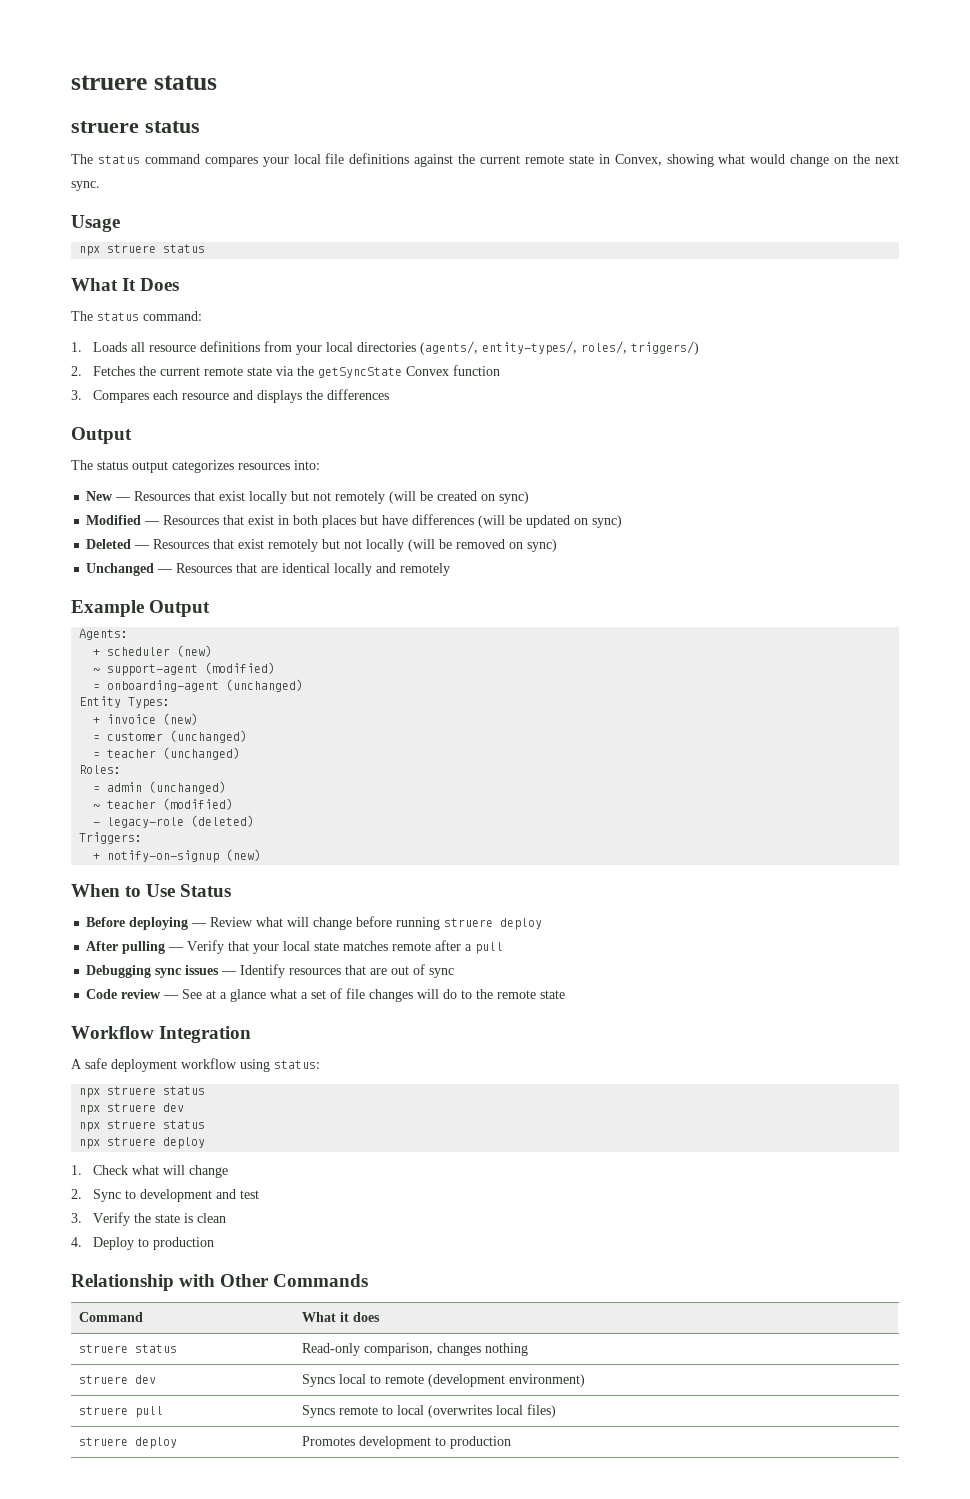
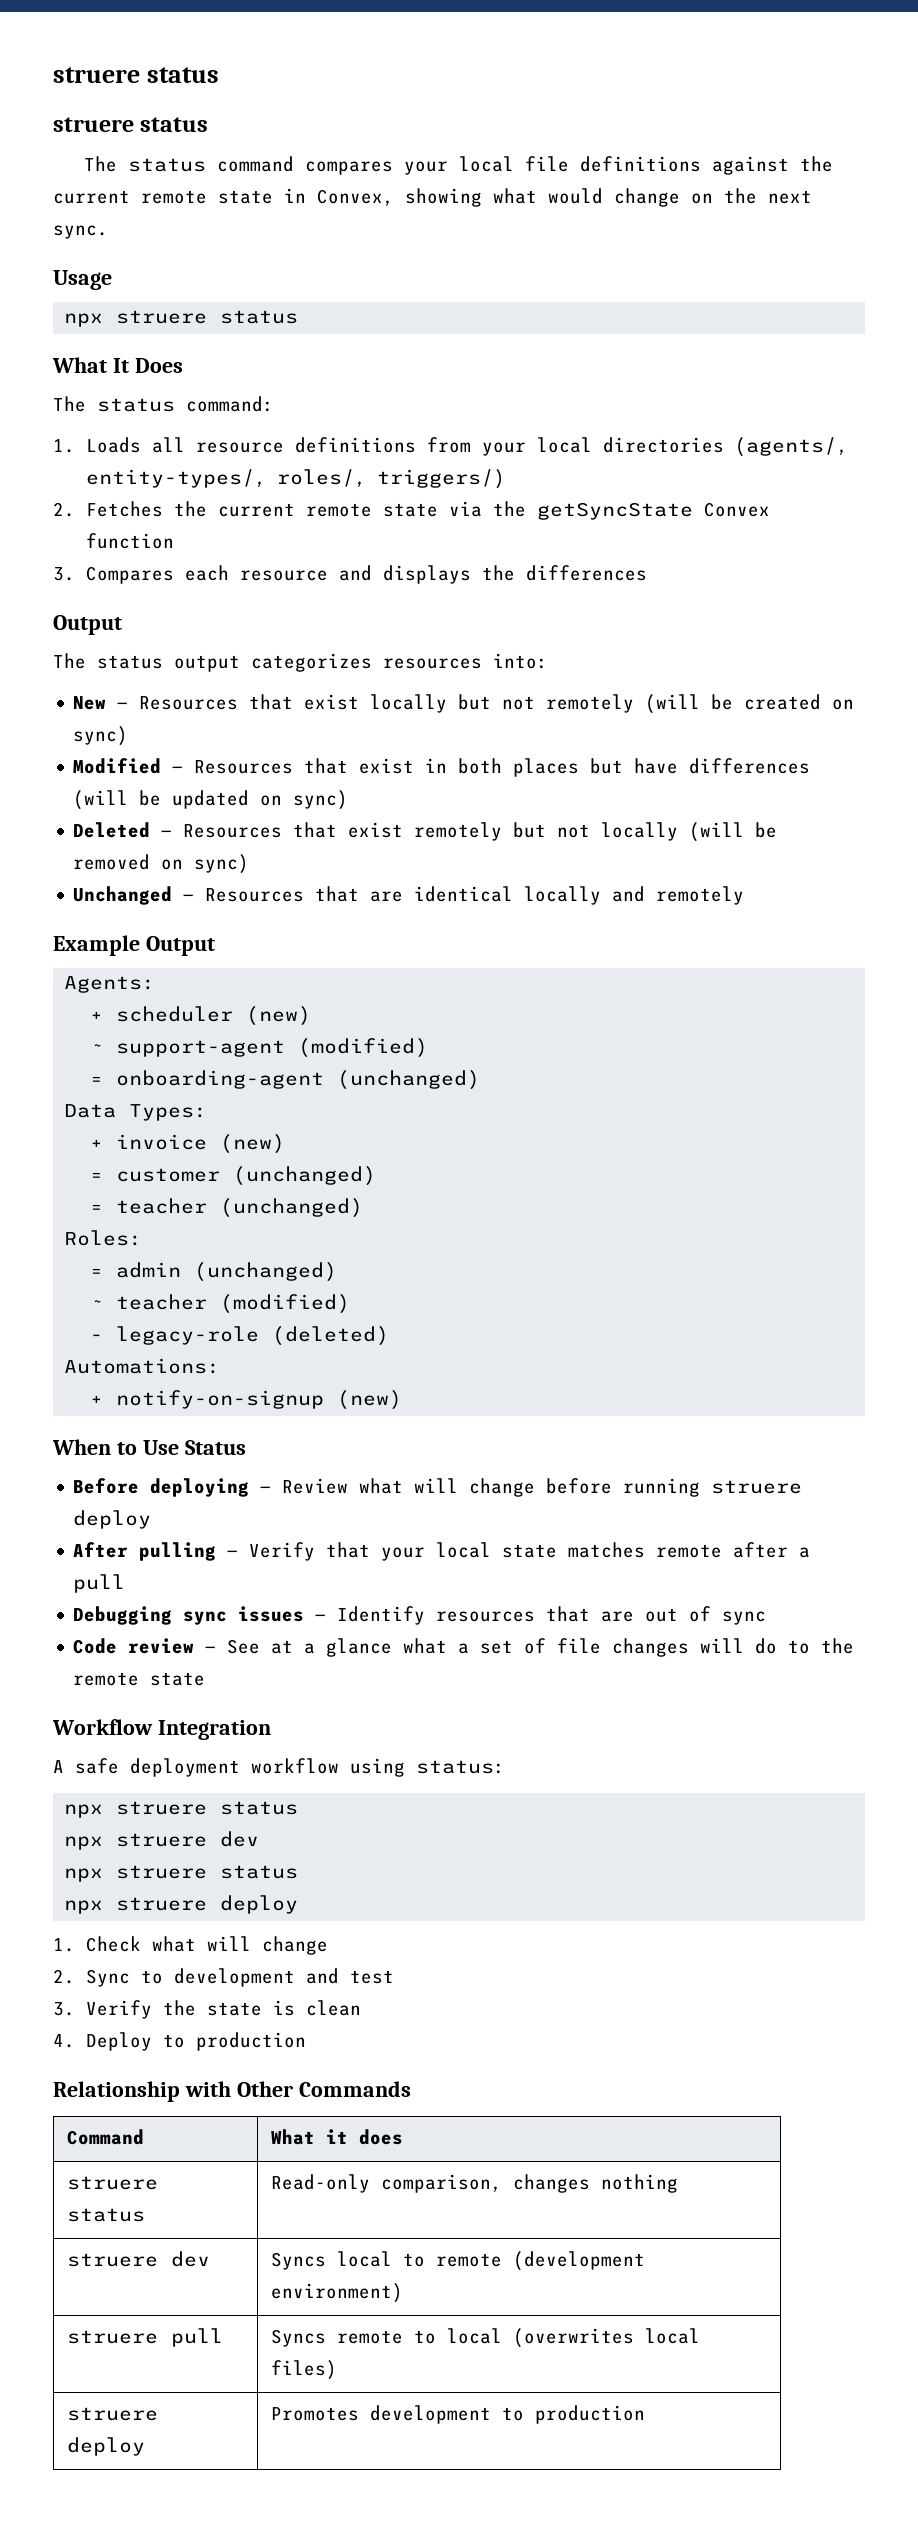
[79,696,122,708] Entity -> [64,1104,117,1118] Data
[79,832,143,844] Triggers: -> [64,1358,221,1374] Automations:

